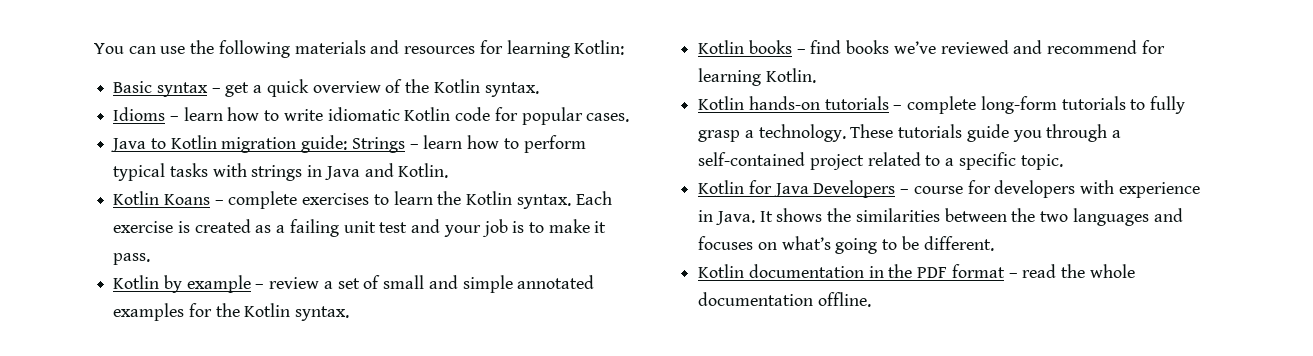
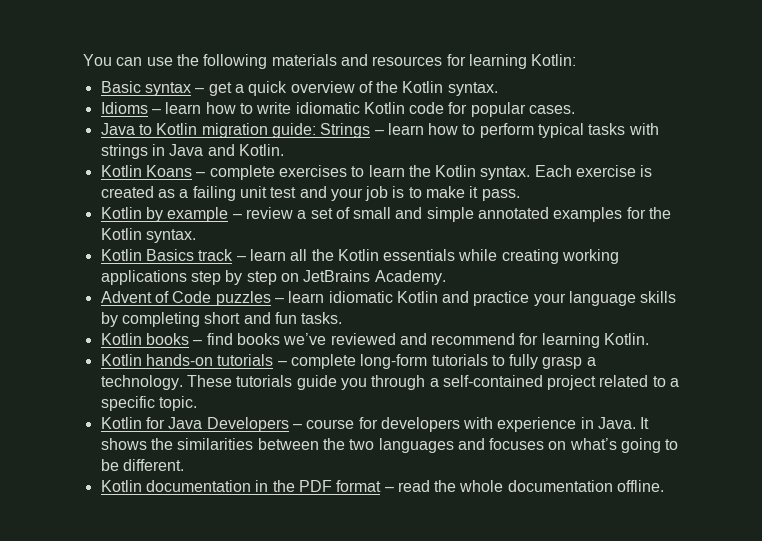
(350, 313) none -> [100,249,620,264] [100,270,446,285] [100,291,677,306] [100,312,343,327] // Kotlin Basics track – learn all the Kotlin essentials while creating working applications step by step on JetBrains Academy. // Advent of Code puzzles – learn idiomatic Kotlin and practice your language skills by completing short and fun tasks.

